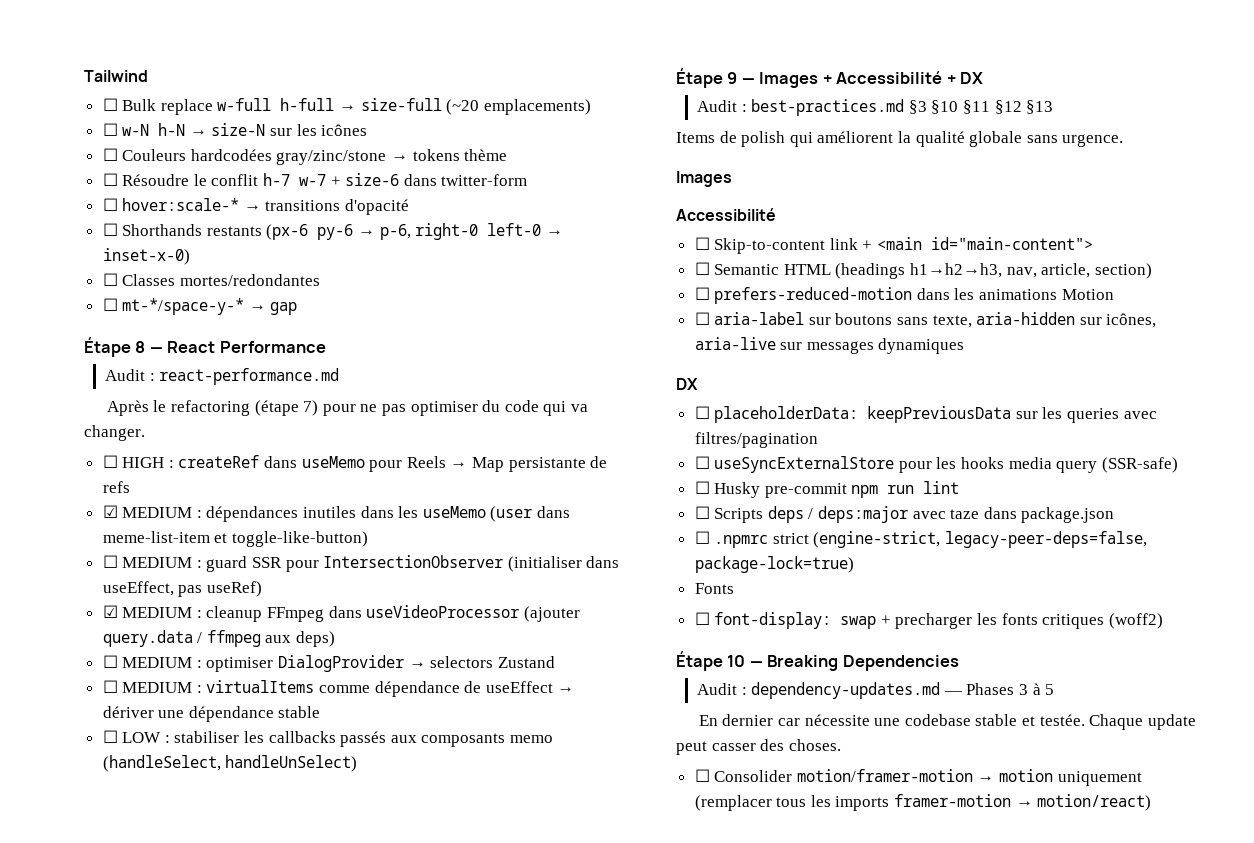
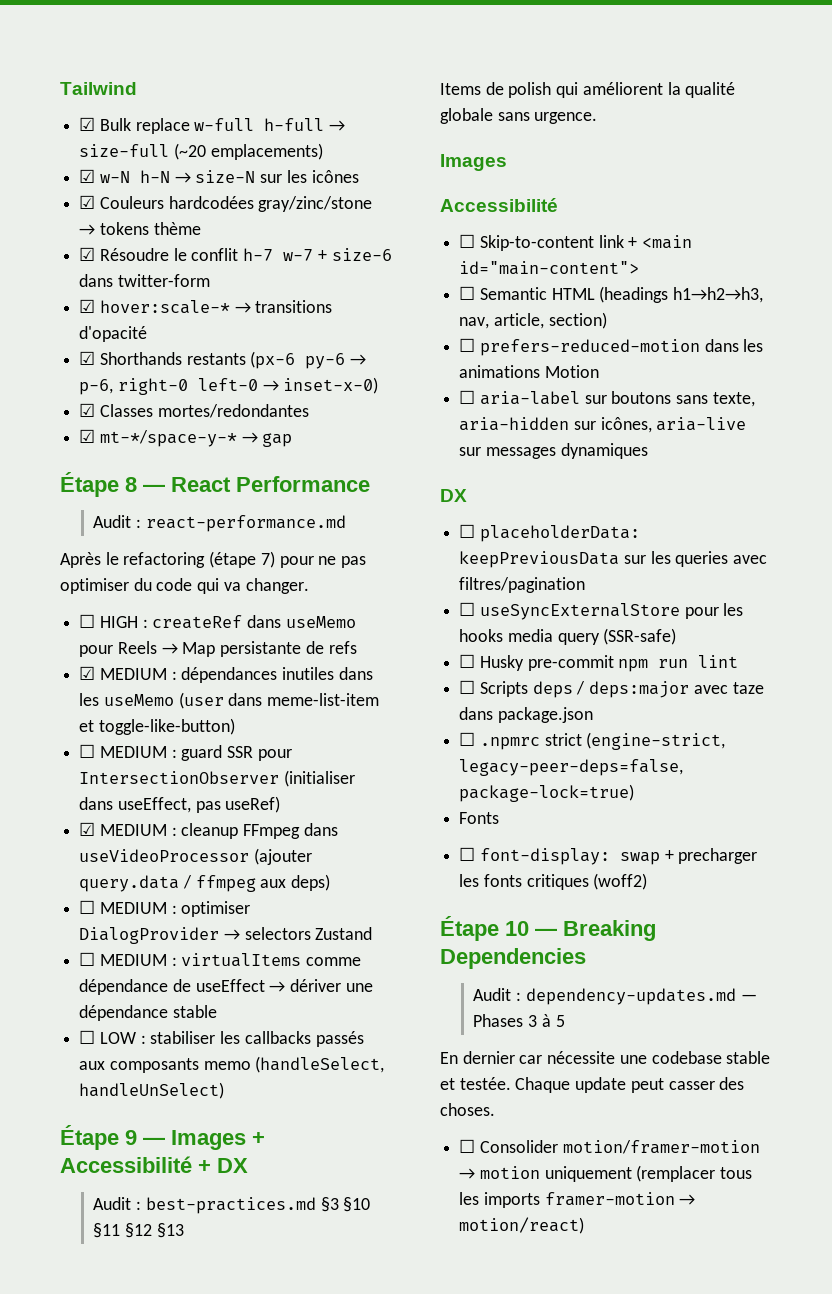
[102,98,118,111] ☐ -> [79,117,96,131] ☑
[102,123,118,136] ☐ -> [79,169,96,183] ☑
[102,148,118,161] ☐ -> [79,195,96,209] ☑
[102,173,118,186] ☐ -> [79,247,96,261] ☑
[102,198,118,211] ☐ -> [79,299,96,313] ☑
[102,223,118,236] ☐ -> [79,351,96,365] ☑
[102,273,118,286] ☐ -> [79,403,96,417] ☑
[102,298,118,311] ☐ -> [79,429,96,443] ☑

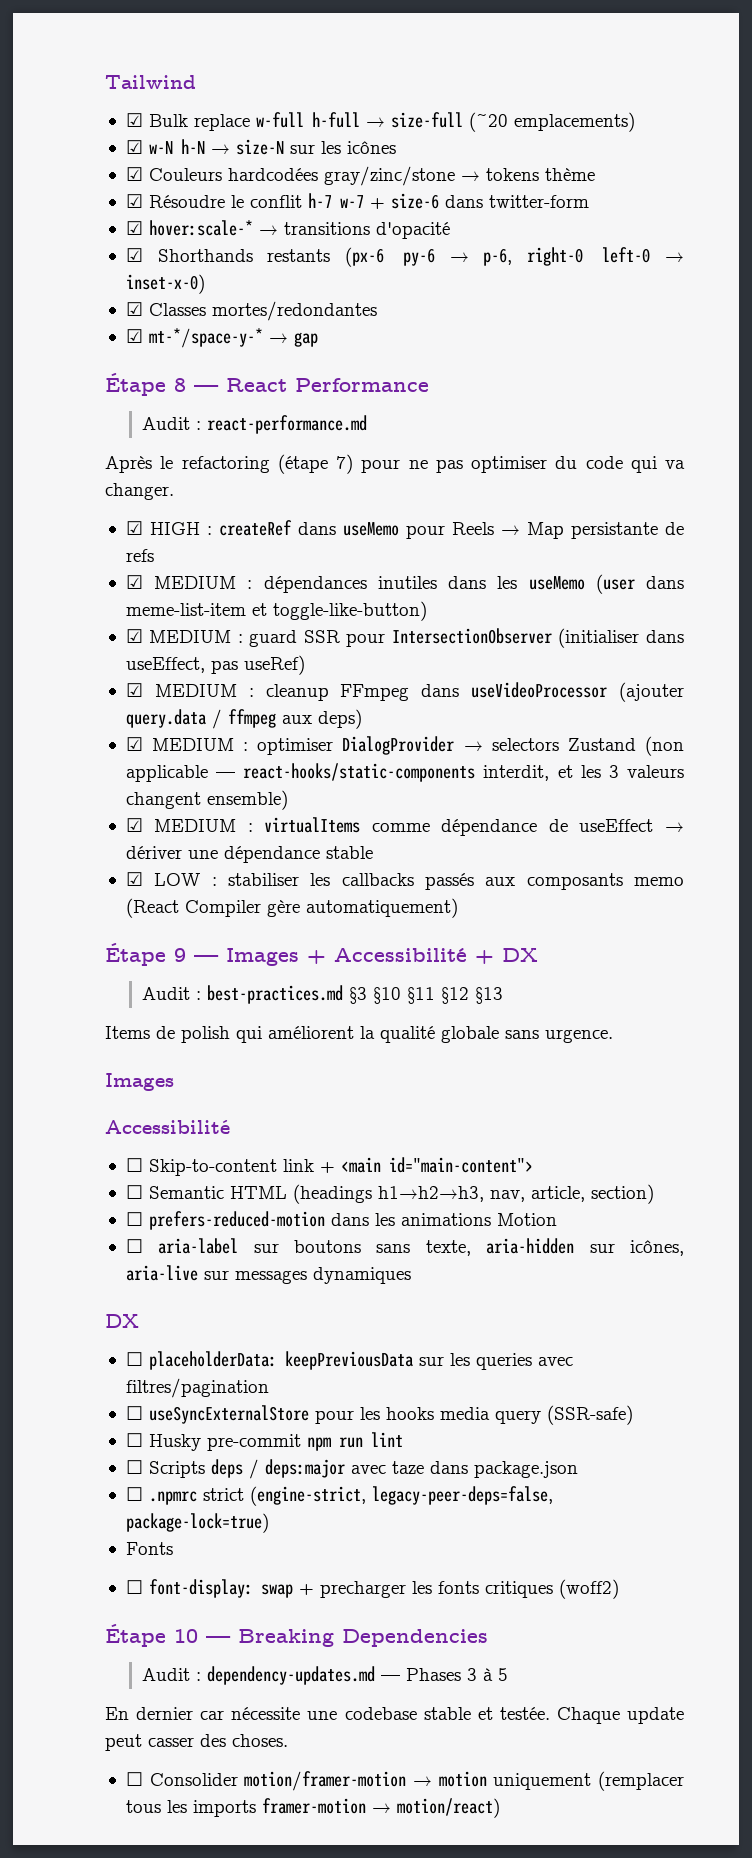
[79,614,96,628] ☐ -> [125,521,143,535] ☑
[79,744,96,758] ☐ -> [125,629,143,643] ☑
[79,900,96,914] ☐ -> [125,737,143,751] ☑
[79,952,96,966] // ☐ -> [645,736,684,756] [125,763,684,782] [125,790,288,810] [125,818,143,832] (non applicable — react-hooks/static-components interdit, et les 3 valeurs changent ensemble) // ☑
[79,1030,96,1044] ☐ -> [125,872,143,886] ☑
[255,1056,385,1073] [79,1082,225,1099] (handleSelect, handleUnSelect) -> [125,898,458,918] (React Compiler gère automatiquement)

